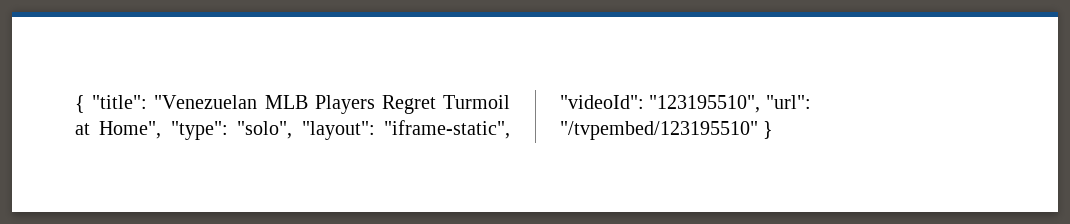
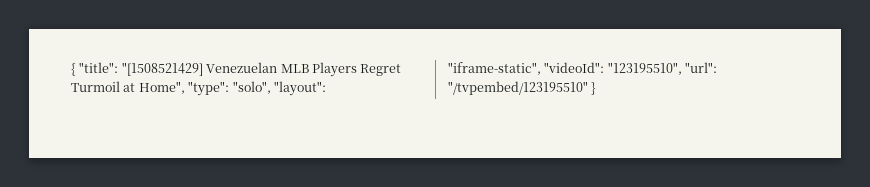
[154,95,258,109] "Venezuelan -> [121,62,278,76] "[1508521429] Venezuelan

